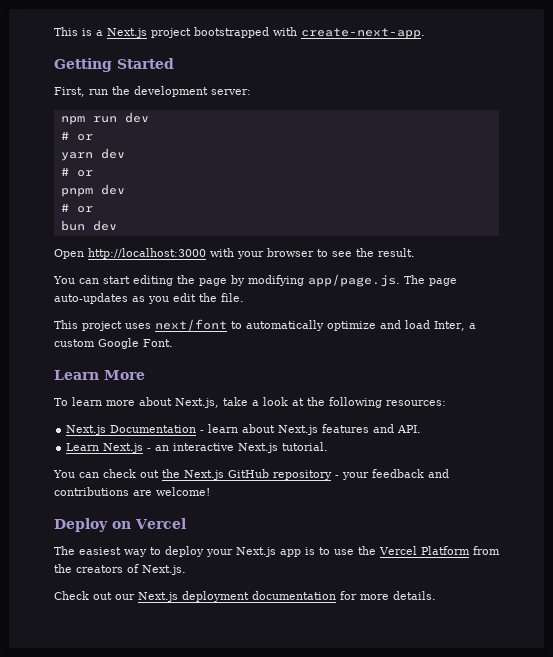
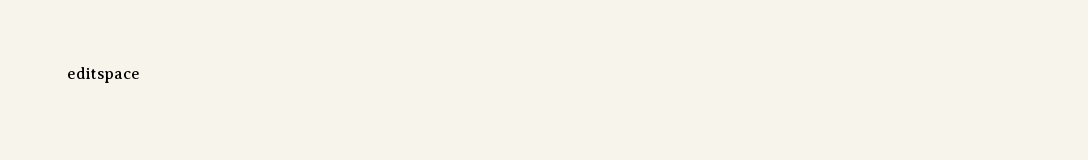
[54,27,425,39] [54,58,174,72] [54,86,251,97] [60,112,149,125] [60,131,93,141] [60,148,125,161] [60,167,93,177] [60,184,125,197] [60,203,93,213] [60,220,117,231] [54,248,415,259] [53,274,457,287] [54,293,244,304] [54,319,476,331] [54,338,173,349] [54,370,145,380] [54,397,446,408] [66,424,422,435] [66,442,329,453] [53,469,449,480] [54,487,210,496] [54,518,186,532] [54,546,500,557] [54,564,186,575] [54,591,436,602] This is a Next.js project bootstrapped with create-next-app. // Getting Started // First, run the development server: // npm run dev // # or // yarn dev // # or // pnpm dev // # or // bun dev // Open http://localhost:3000 with your browser to see the result. // You can start editing the page by modifying app/page.js. The page auto-updates as you edit the file. // This project uses next/font to automatically optimize and load Inter, a custom Google Font. // Learn More // To learn more about Next.js, take a look at the following resources: // Next.js Documentation - learn about Next.js features and API. // Learn Next.js - an interactive Next.js tutorial. // You can check out the Next.js GitHub repository - your feedback and contributions are welcome! // Deploy on Vercel // The easiest way to deploy your Next.js app is to use the Vercel Platform from the creators of Next.js. // Check out our Next.js deployment documentation for more details. -> [67,67,140,83] editspace

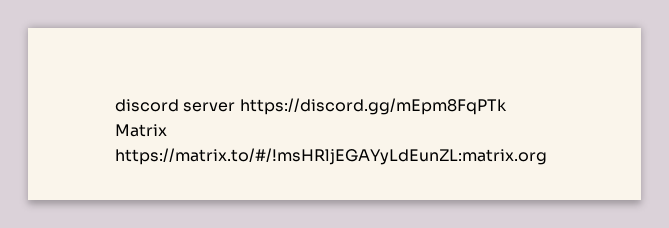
[67,67,140,83] editspace -> [115,98,507,115] [115,124,167,137] [115,148,547,165] discord server https://discord.gg/mEpm8FqPTk Matrix https://matrix.to/#/!msHRljEGAYyLdEunZL:matrix.org

